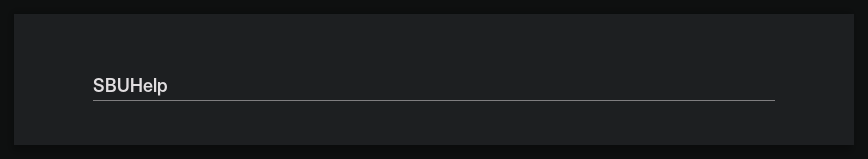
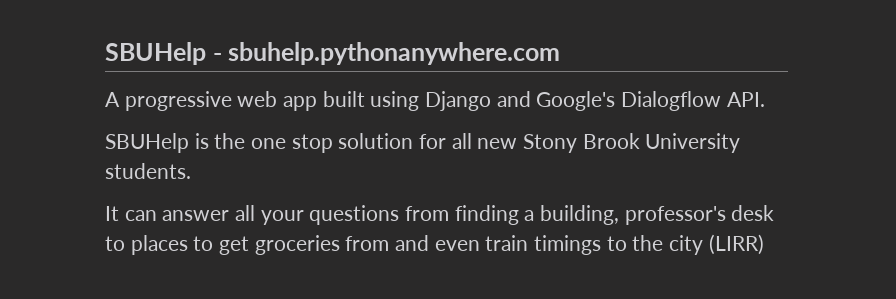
[93,78,168,96] SBUHelp -> [105,42,561,65] [105,91,765,111] [105,133,741,153] [105,163,191,179] [105,205,775,225] [105,234,764,255] SBUHelp - sbuhelp.pythonanywhere.com // A progressive web app built using Django and Google's Dialogflow API. // SBUHelp is the one stop solution for all new Stony Brook University students. // It can answer all your questions from finding a building, professor's desk to places to get groceries from and even train timings to the city (LIRR)

